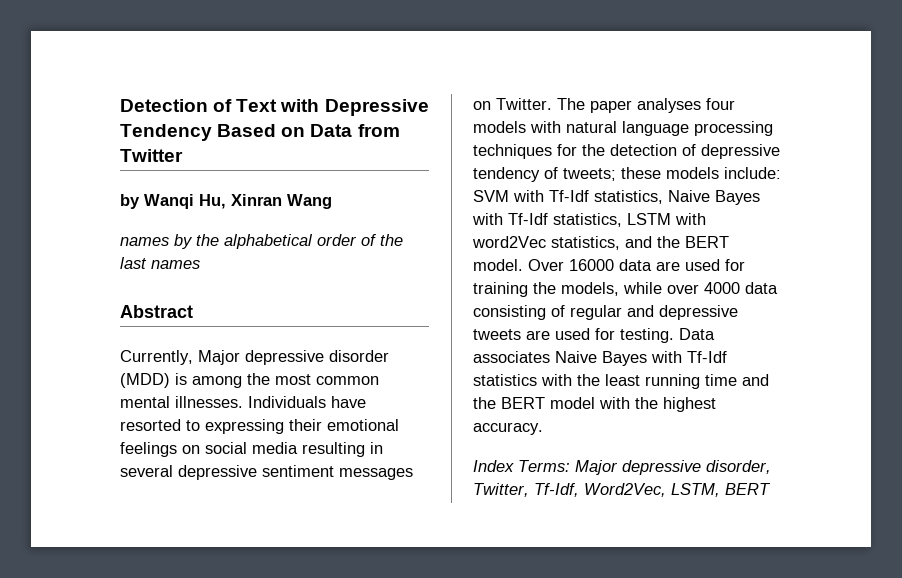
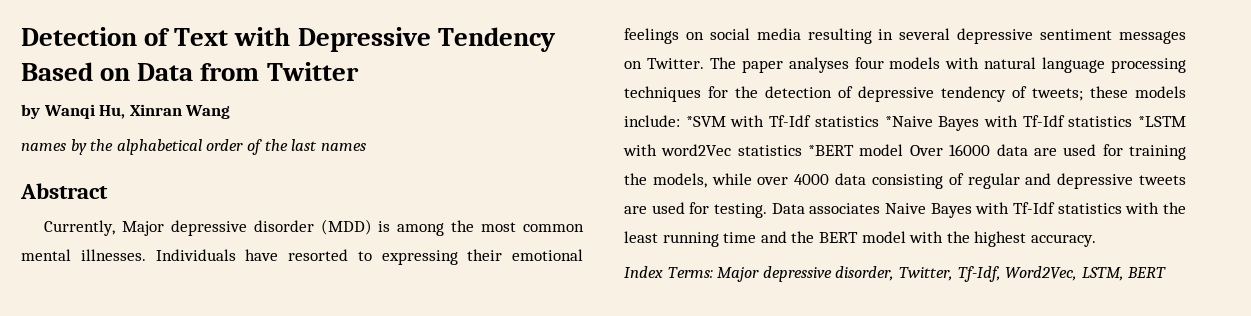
[473,190,760,205] [472,213,706,227] [472,236,729,250] [473,259,523,271] SVM with Tf-Idf statistics, Naive Bayes with Tf-Idf statistics, LSTM with word2Vec statistics, and the BERT model. -> [685,115,1186,131] [623,144,904,156] *SVM with Tf-Idf statistics *Naive Bayes with Tf-Idf statistics *LSTM with word2Vec statistics *BERT model

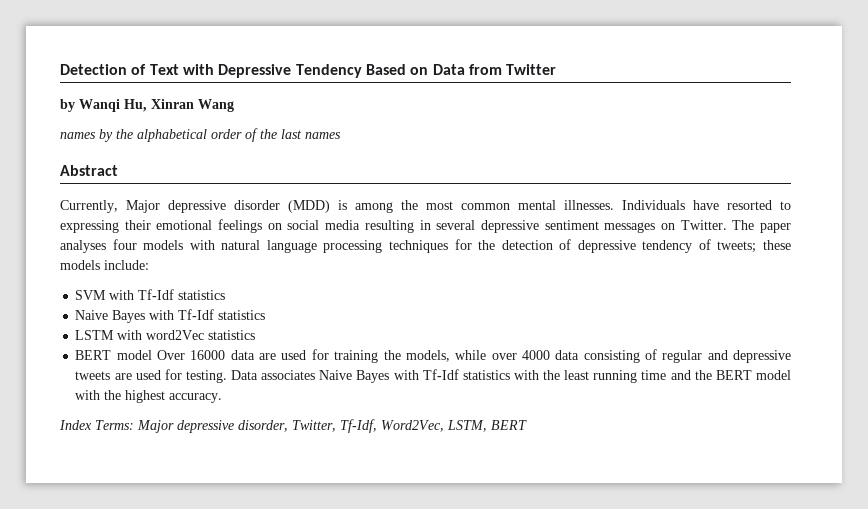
[685,115,1186,131] *SVM with Tf-Idf statistics *Naive Bayes with Tf-Idf statistics *LSTM -> [75,289,226,300] [75,309,266,323] [75,330,115,340] // SVM with Tf-Idf statistics // Naive Bayes with Tf-Idf statistics // LSTM
[808,145,855,156] *BERT -> [75,350,112,360] // BERT

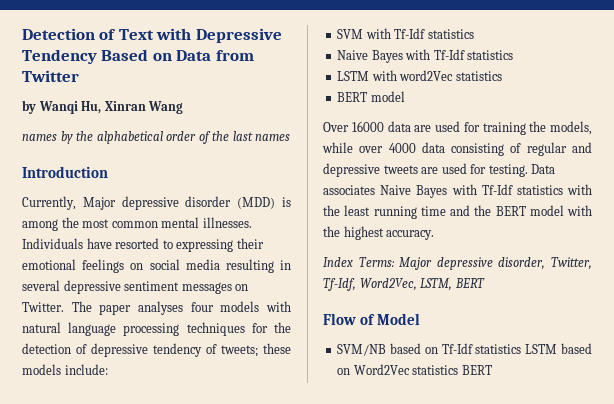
[60,165,118,176] Abstract -> [22,166,108,178] Introduction
(152, 355) none -> (405, 96) //
(527, 425) none -> [323,313,421,325] [337,343,592,356] [337,364,492,375] // Flow of Model // SVM/NB based on Tf-Idf statistics LSTM based on Word2Vec statistics BERT

